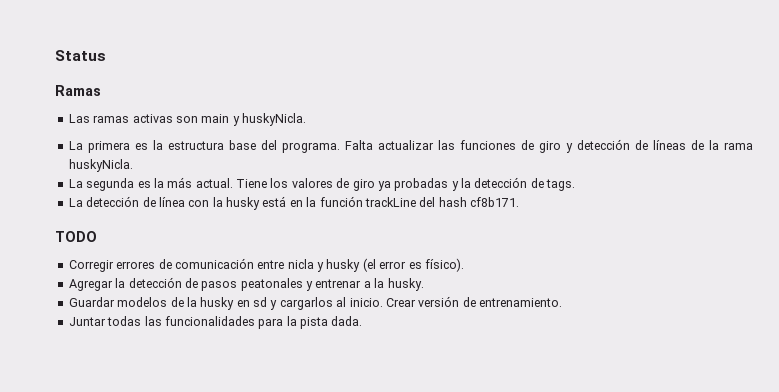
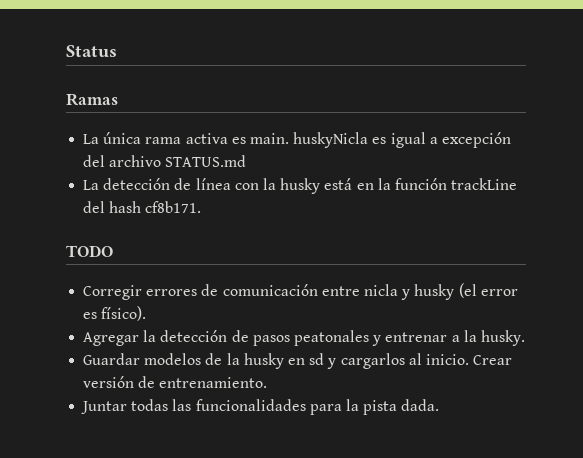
[68,113,306,126] [68,139,754,153] [68,159,133,172] [68,177,576,191] Las ramas activas son main y huskyNicla. // La primera es la estructura base del programa. Falta actualizar las funciones de giro y detección de líneas de la rama huskyNicla. // La segunda es la más actual. Tiene los valores de giro ya probadas y la detección de tags. -> [83,132,511,148] [83,155,247,167] La única rama activa es main. huskyNicla es igual a excepción del archivo STATUS.md

